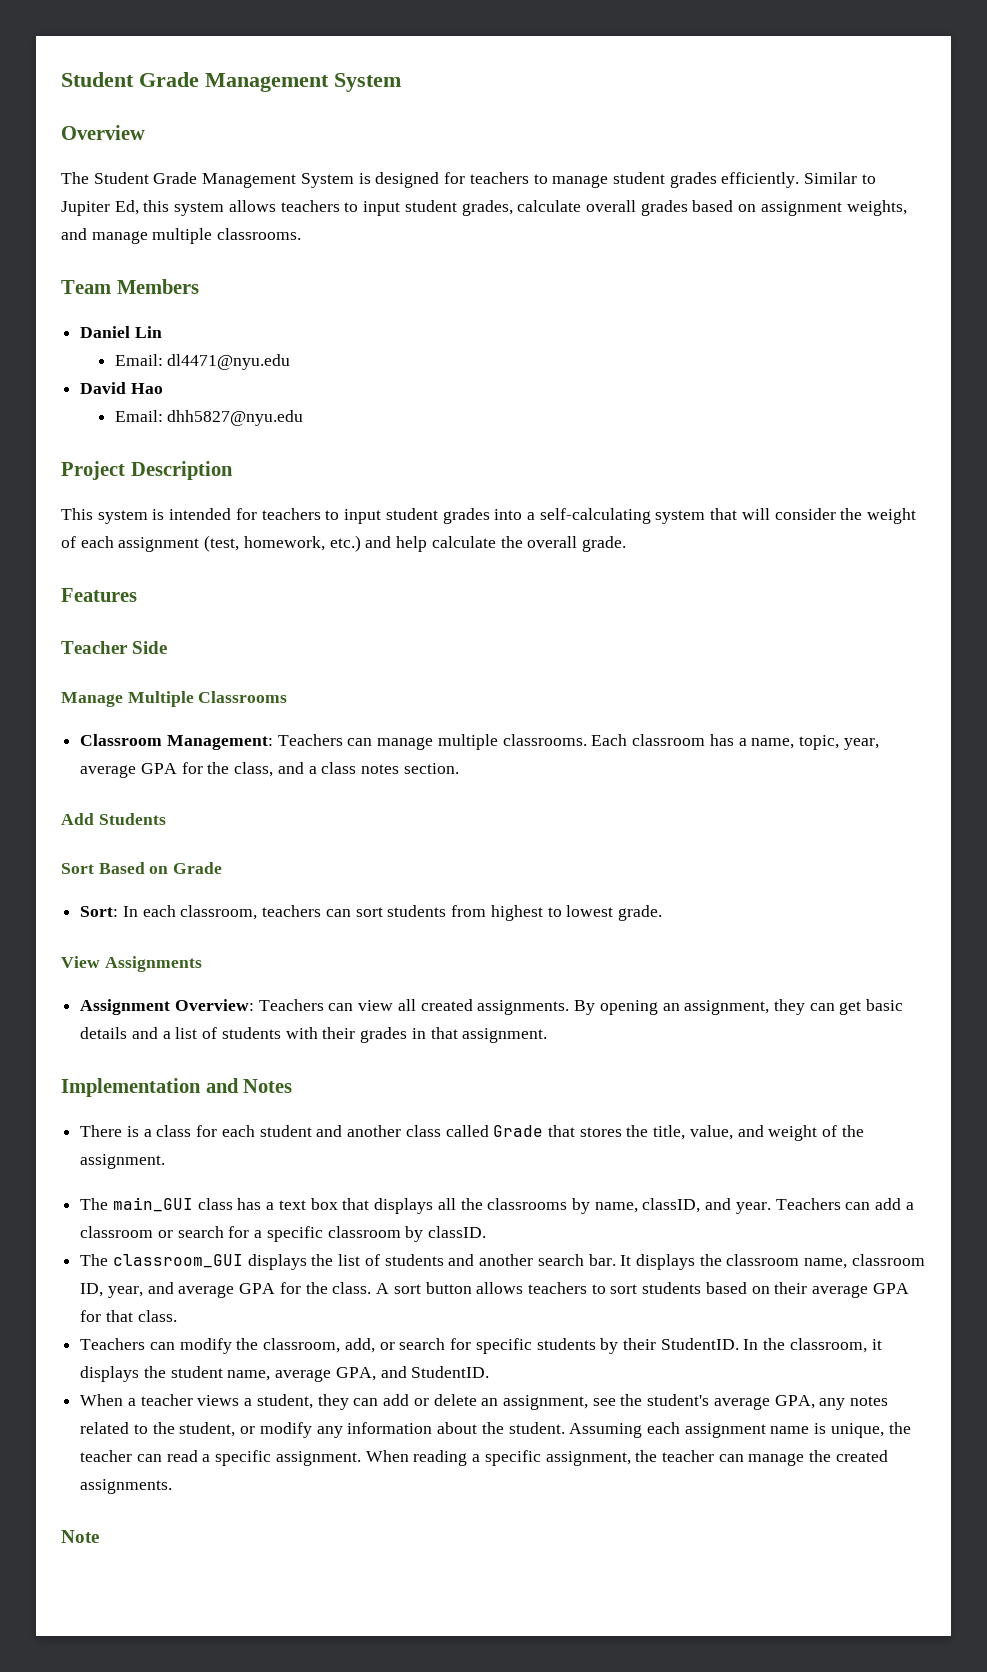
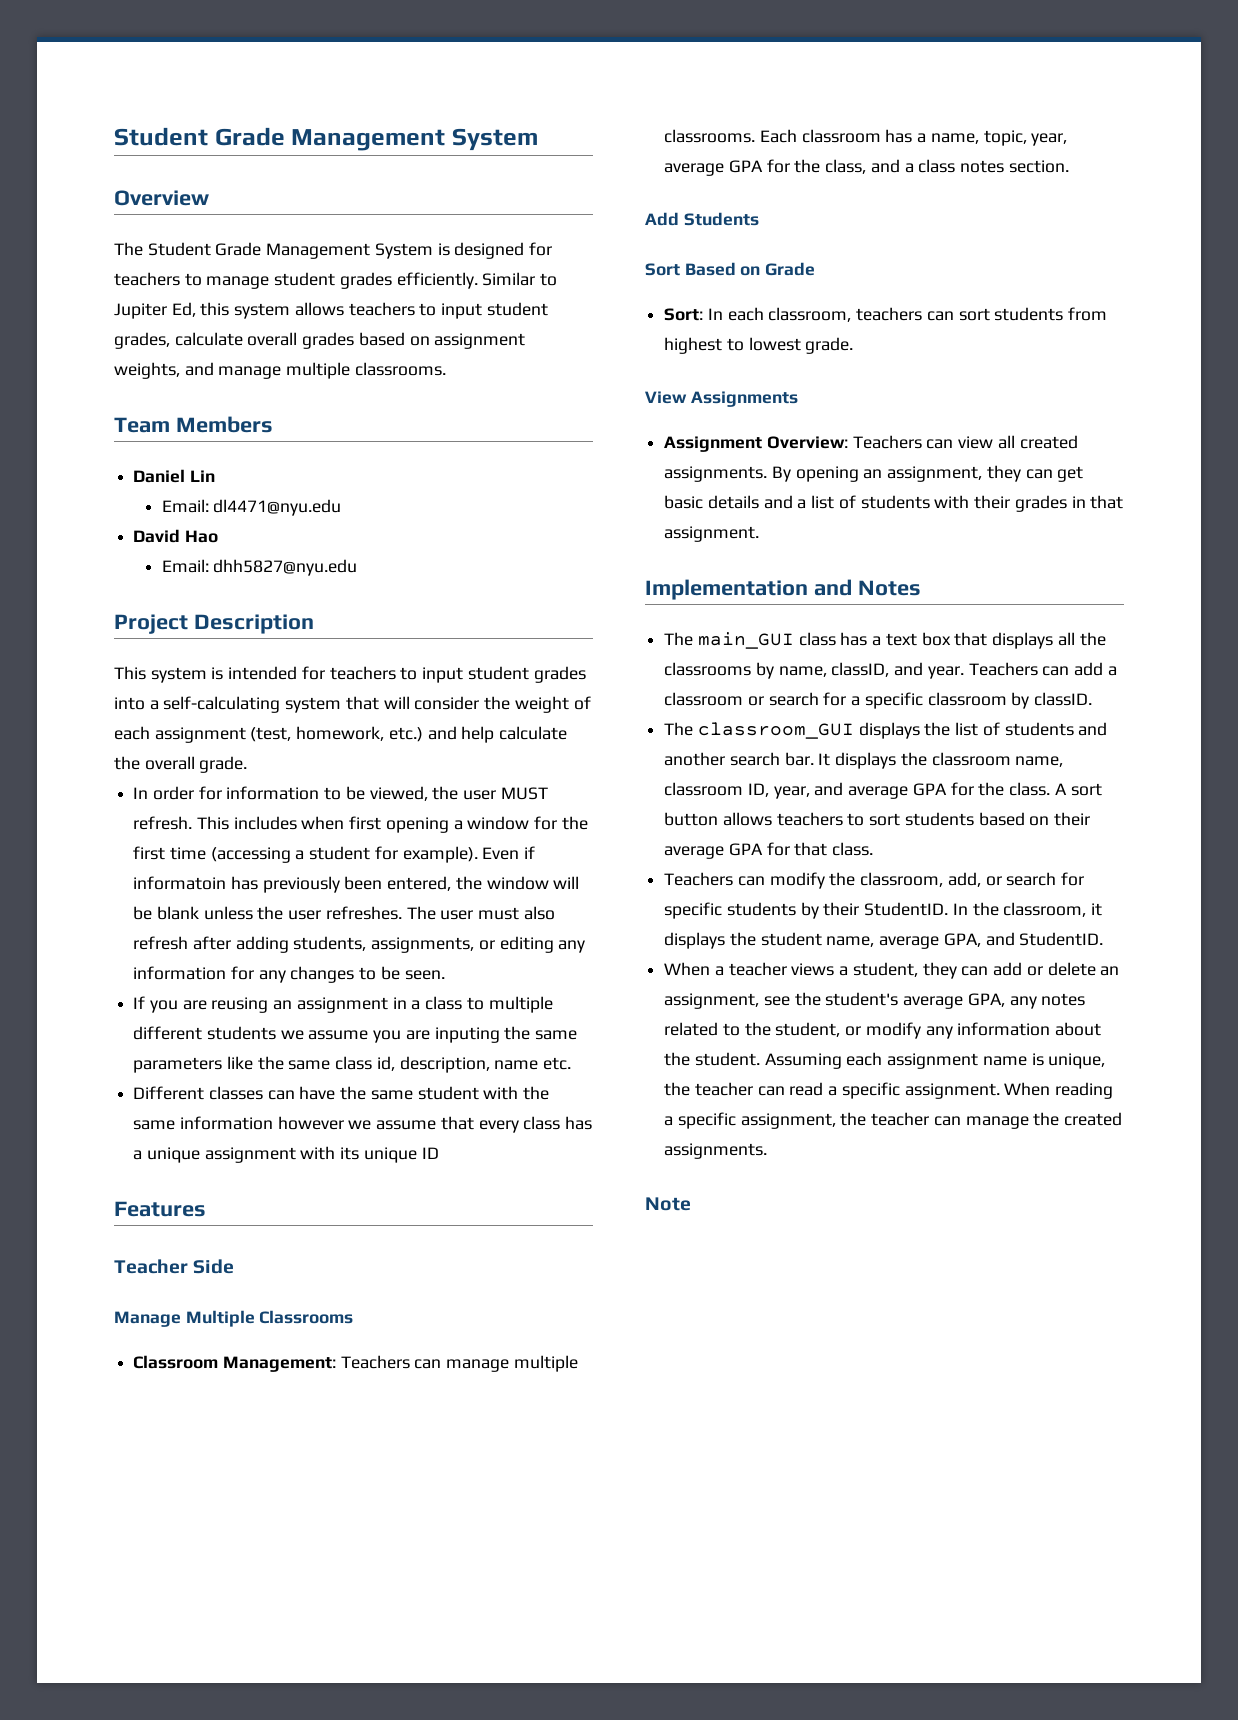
(626, 544) none -> [133,786,548,801] [133,816,588,833] [133,846,536,863] [133,876,580,893] [133,906,555,920] [133,936,586,953] [133,966,445,983] [133,996,553,1013] [133,1026,578,1043] [133,1056,572,1073] [133,1086,550,1100] [133,1116,593,1133] [133,1146,439,1163] // In order for information to be viewed, the user MUST refresh. This includes when first opening a window for the first time (accessing a student for example). Even if informatoin has previously been entered, the window will be blank unless the user refreshes. The user must also refresh after adding students, assignments, or editing any information for any changes to be seen. // If you are reusing an assignment in a class to multiple different students we assume you are inputing the same parameters like the same class id, description, name etc. // Different classes can have the same student with the same information however we assume that every class has a unique assignment with its unique ID
[80,1125,864,1141] [80,1154,166,1169] // There is a class for each student and another class called Grade that stores the title, value, and weight of the assignment. -> (921, 588) none

